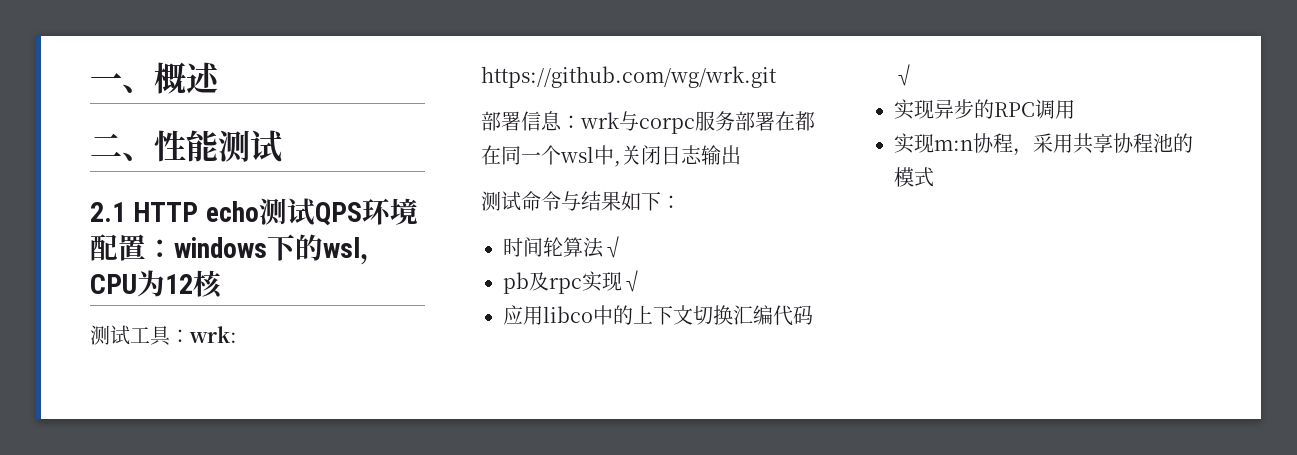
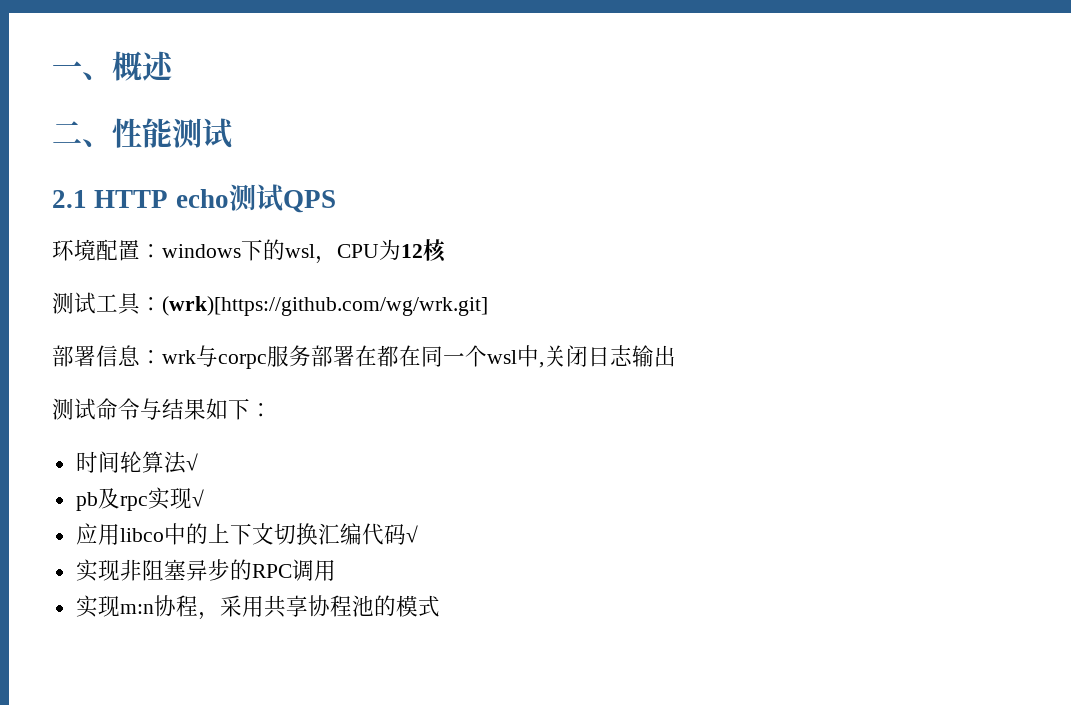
(362, 214) none -> (336, 201) //
[189,326,237,343] [481,66,777,88] wrk: https://github.com/wg/wrk.git -> [162,296,488,316] (wrk)[https://github.com/wg/wrk.git]
(934, 109) none -> [119,559,186,581] 非阻塞

